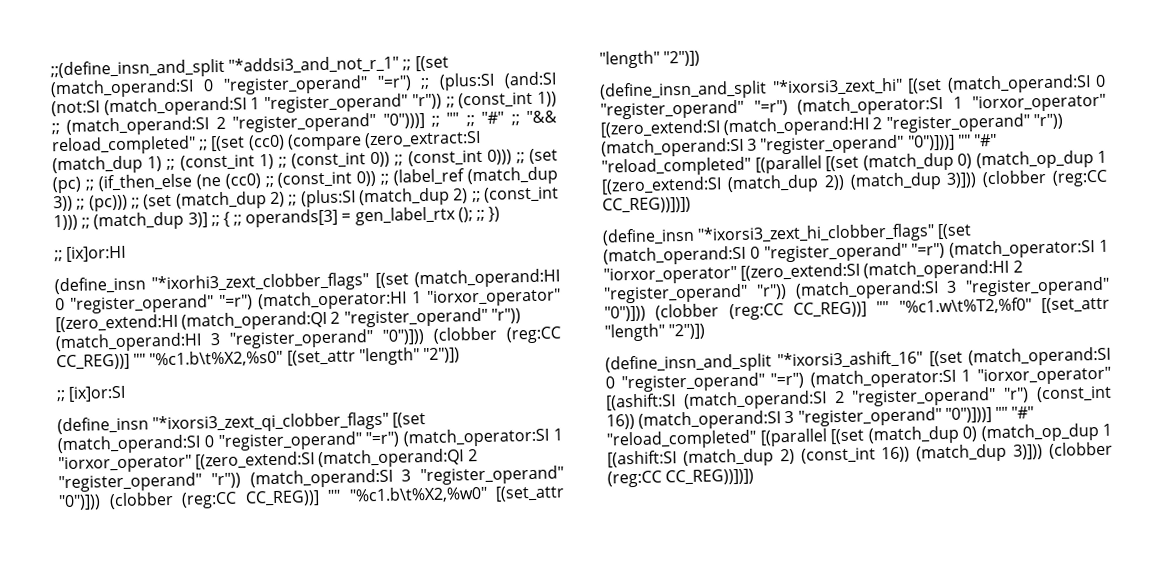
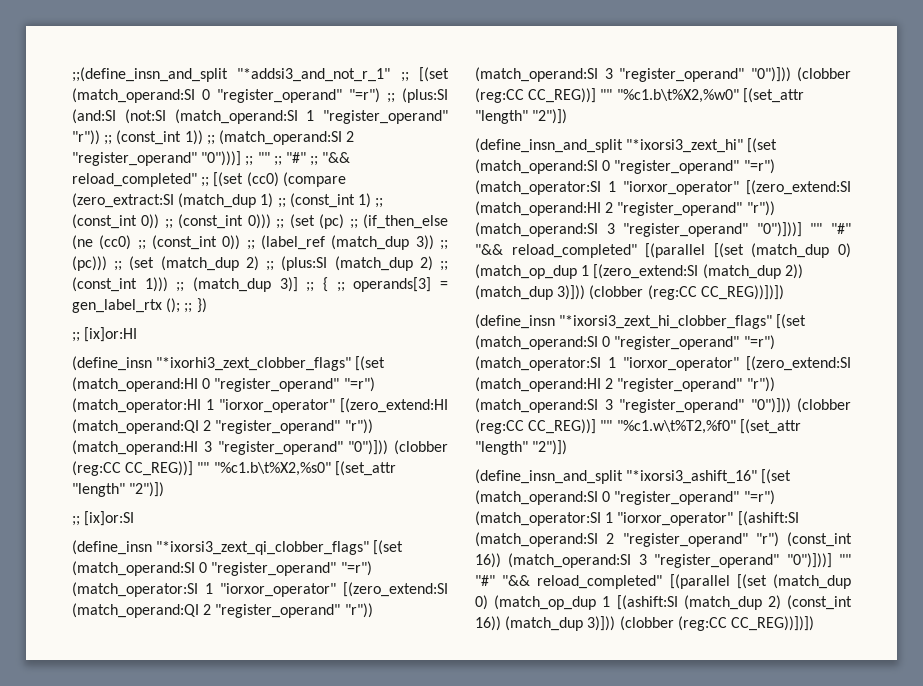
[601,156,751,177] "reload_completed" -> [475,244,637,258] "&& reload_completed"
[606,429,757,450] "reload_completed" -> [502,575,663,589] "&& reload_completed"

